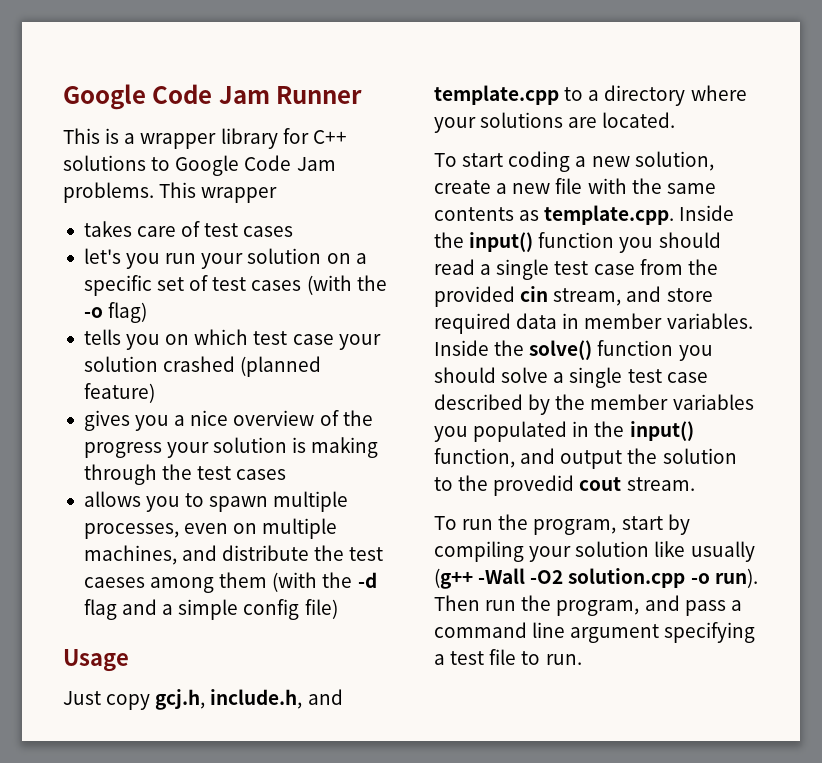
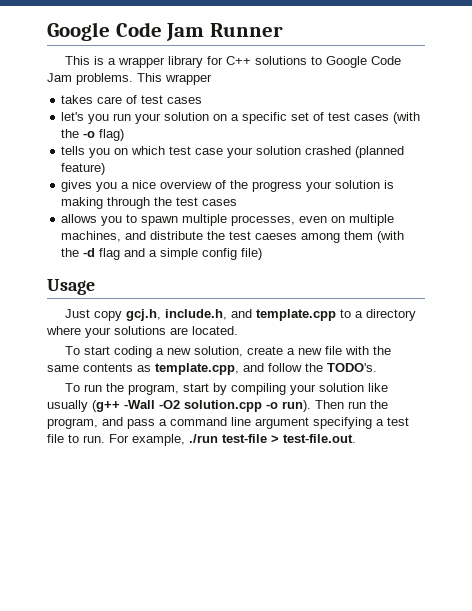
[544,205,735,225] [434,232,721,253] [434,259,718,280] [434,286,713,307] [434,313,753,334] [434,340,713,361] [434,367,708,388] [434,394,754,415] [434,421,694,442] [434,448,737,469] [434,475,695,496] template.cpp. Inside the input() function you should read a single test case from the provided cin stream, and store required data in member variables. Inside the solve() function you should solve a single test case described by the member variables you populated in the input() function, and output the solution to the provedid cout stream. -> [155,363,377,375] template.cpp, and follow the TODO's.
(582, 659) none -> [109,434,356,446] For example, ./run test-file > test-file.out.

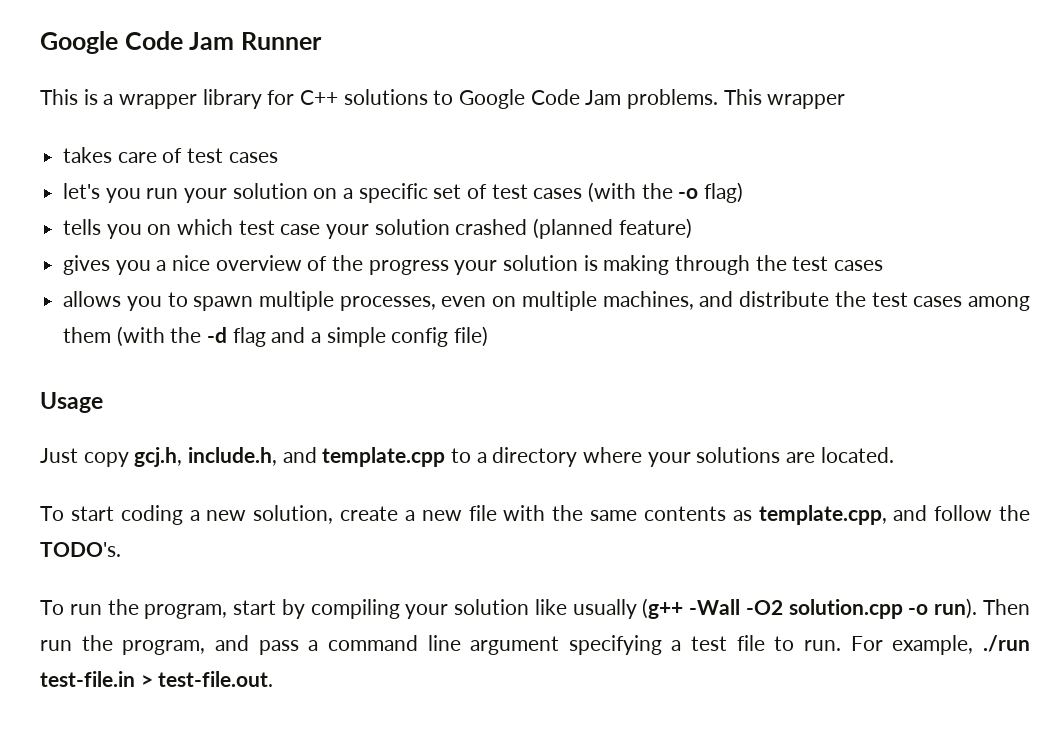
[255,233,298,240] caeses -> [913,296,963,307] cases
[222,434,267,443] test-file -> [40,671,135,687] test-file.in

